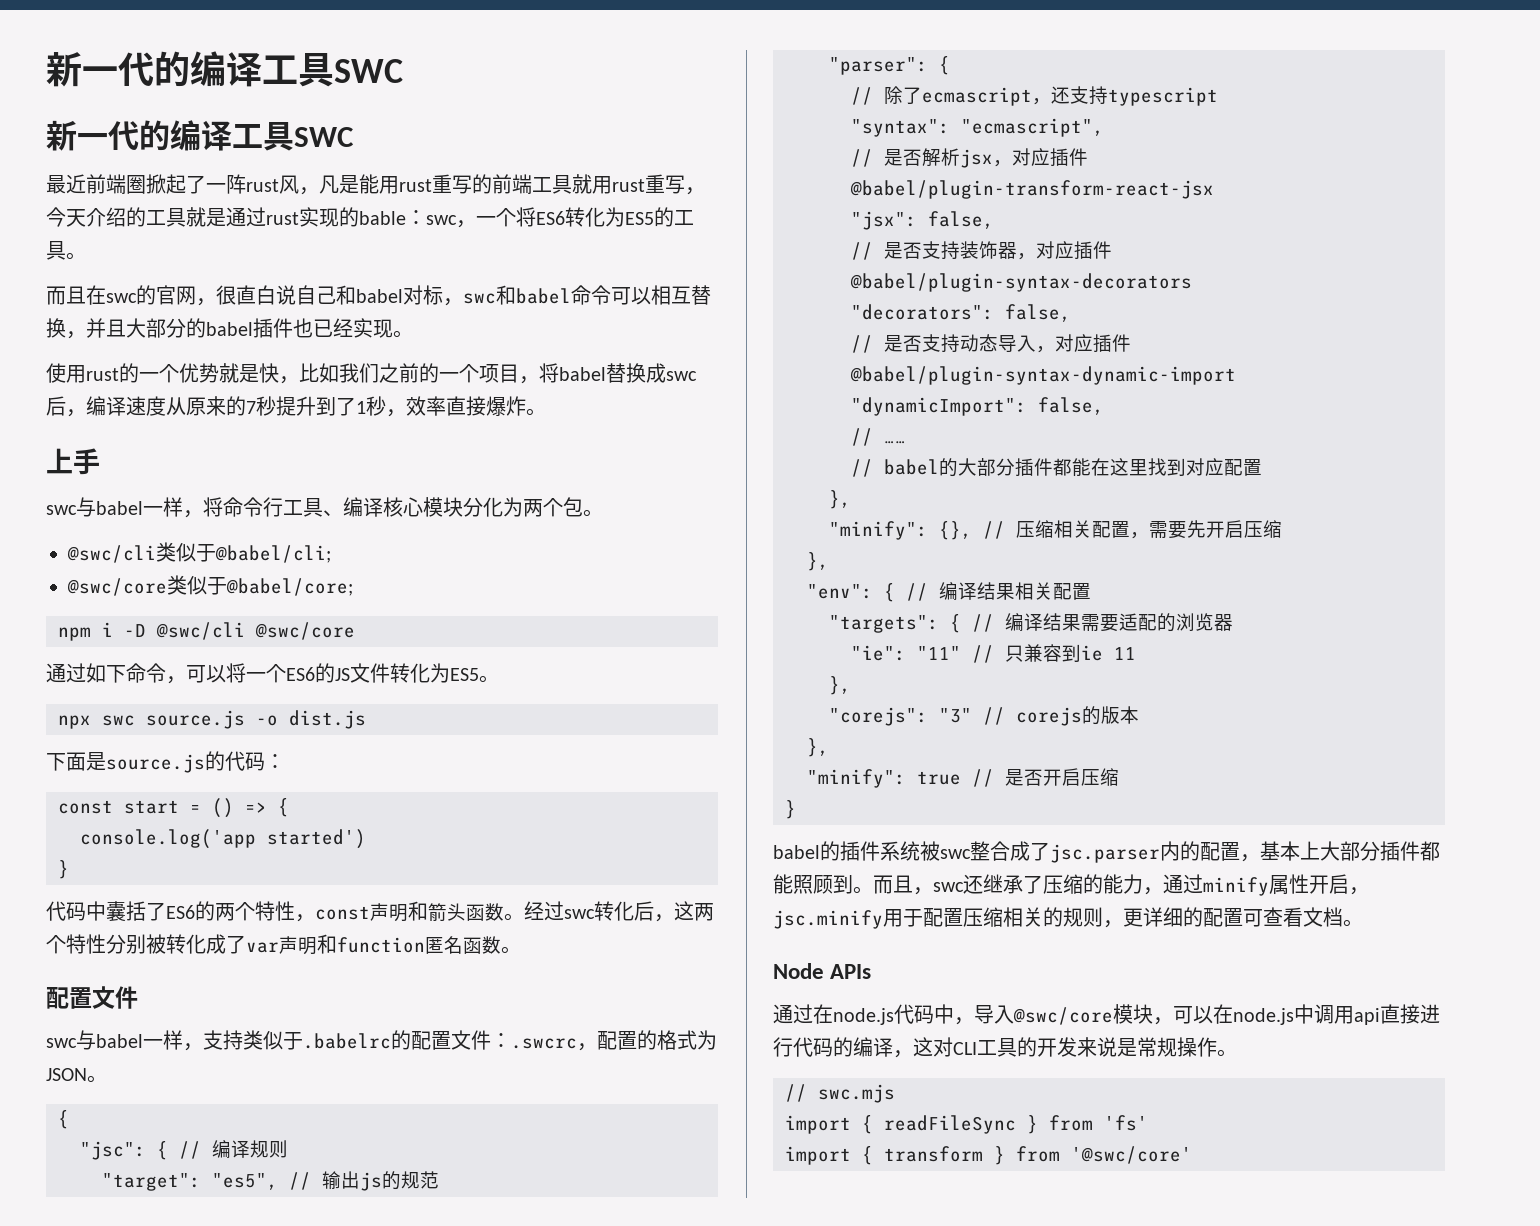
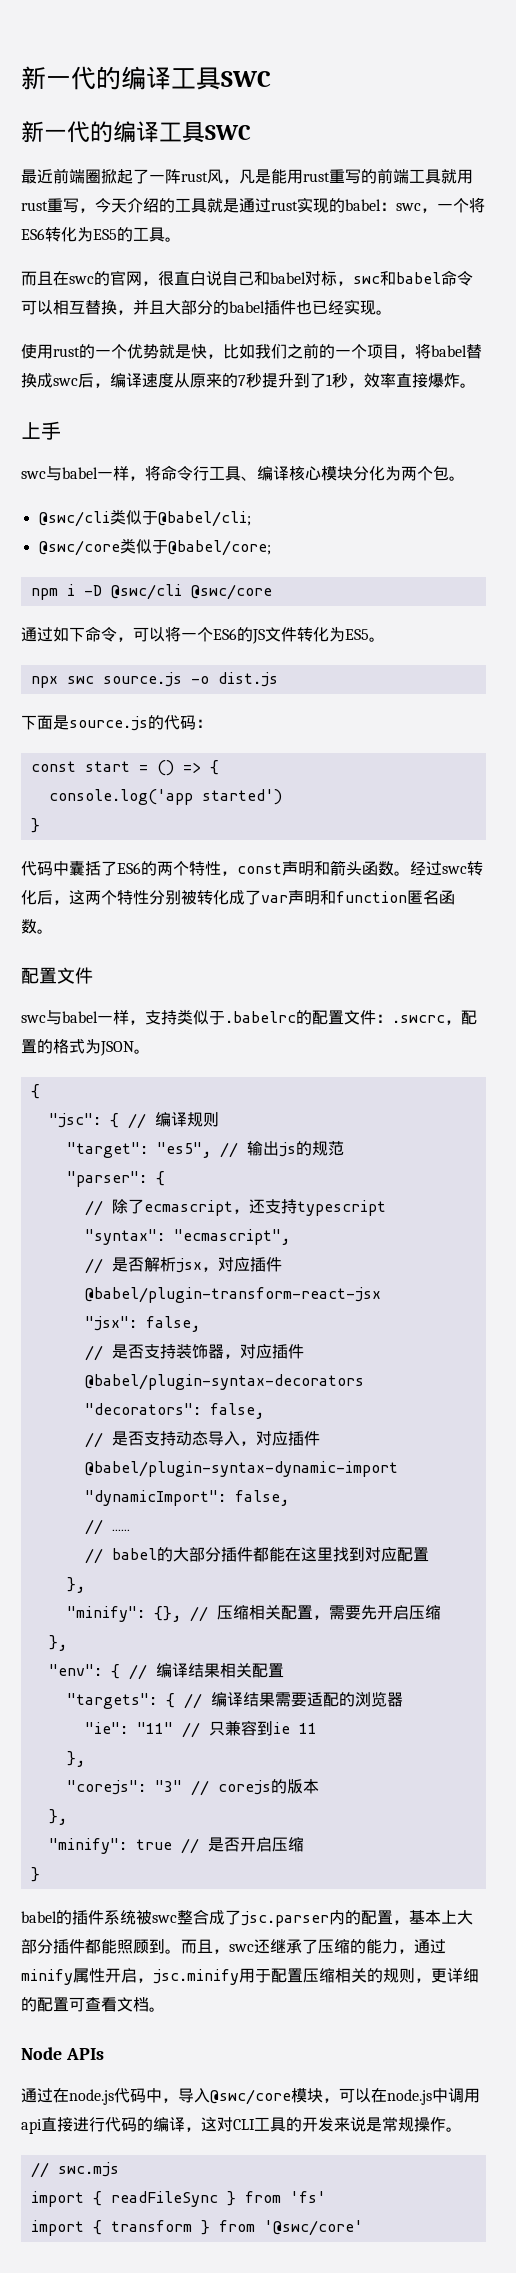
[359,211,406,225] bable -> [345,199,381,211] babel

